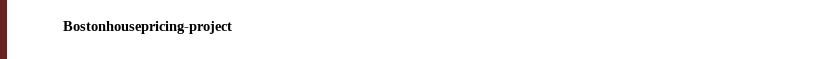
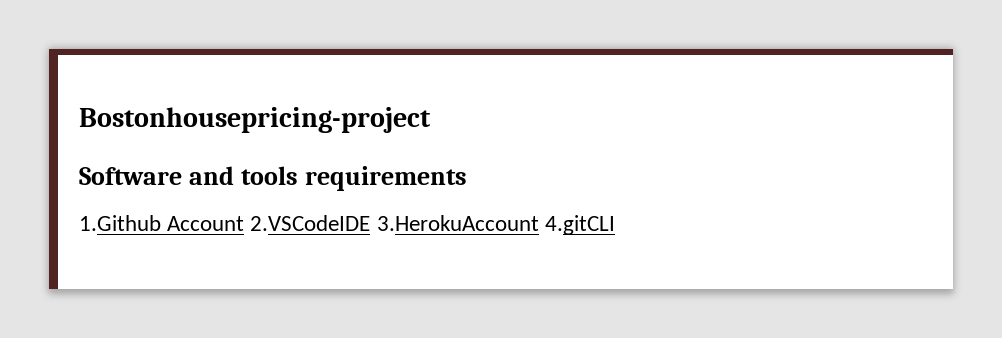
(232, 27) none -> [79,166,467,191] [79,215,615,235] // Software and tools requirements // 1.Github Account 2.VSCodeIDE 3.HerokuAccount 4.gitCLI

